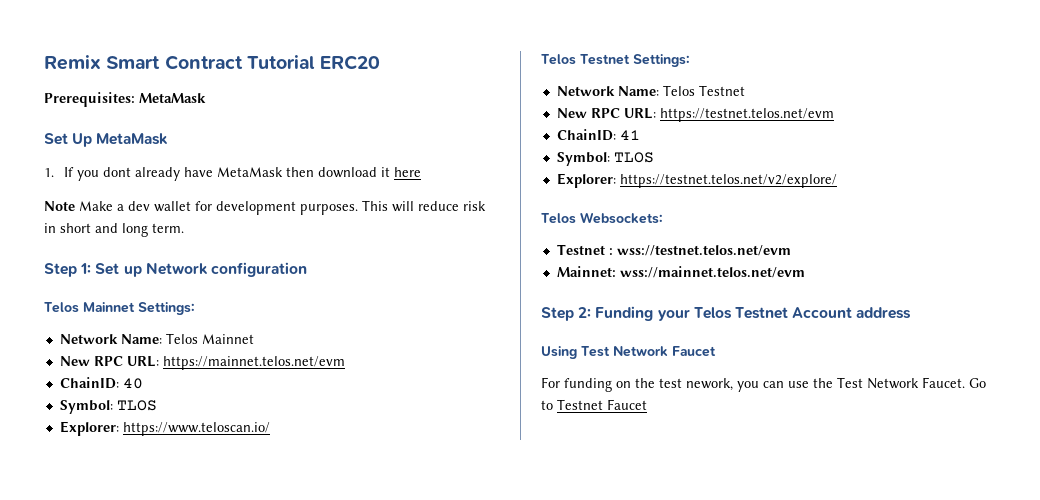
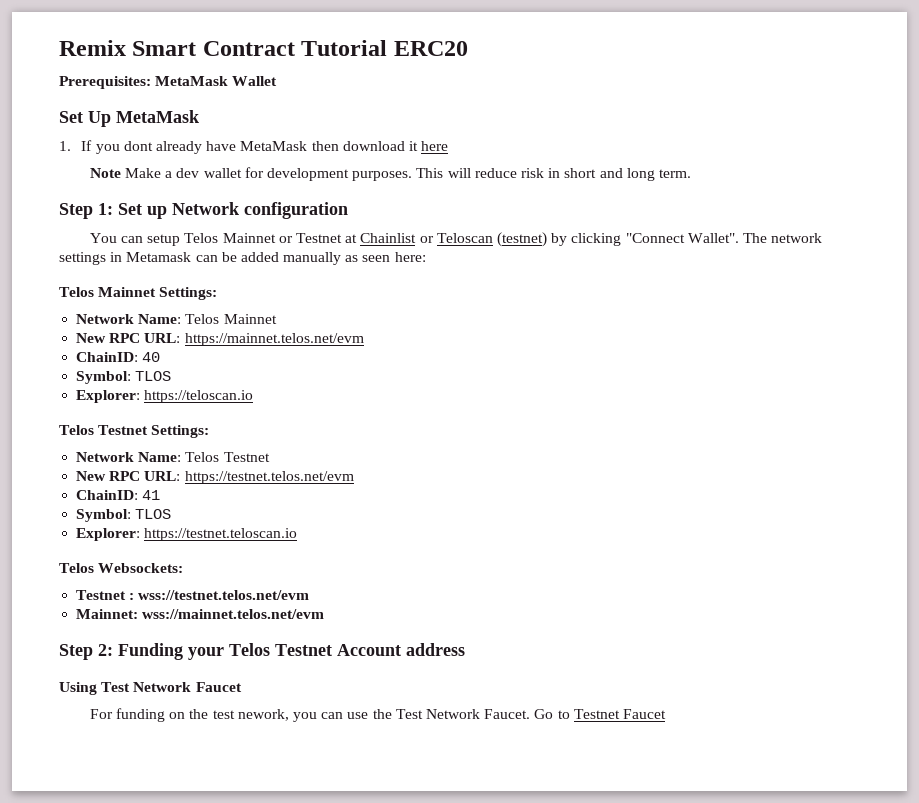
(206, 98) none -> [232,76,278,86] Wallet
(307, 269) none -> [89,232,823,247] [59,252,426,265] // You can setup Telos Mainnet or Testnet at Chainlist or Teloscan (testnet) by clicking "Connect Wallet". The network settings in Metamask can be added manually as seen here:
[122,422,270,436] https://www.teloscan.io/ -> [144,390,254,403] https://teloscan.io
[619,174,837,188] https://testnet.telos.net/v2/explore/ -> [144,528,298,541] https://testnet.teloscan.io

